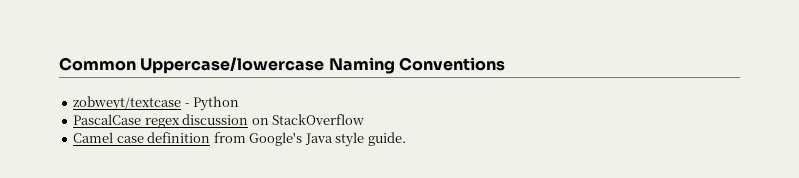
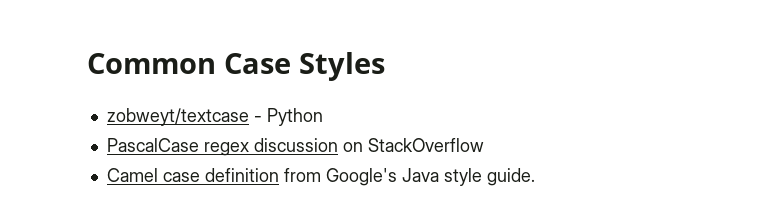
[140,57,505,74] Uppercase/lowercase Naming Conventions -> [224,52,385,81] Case Styles

